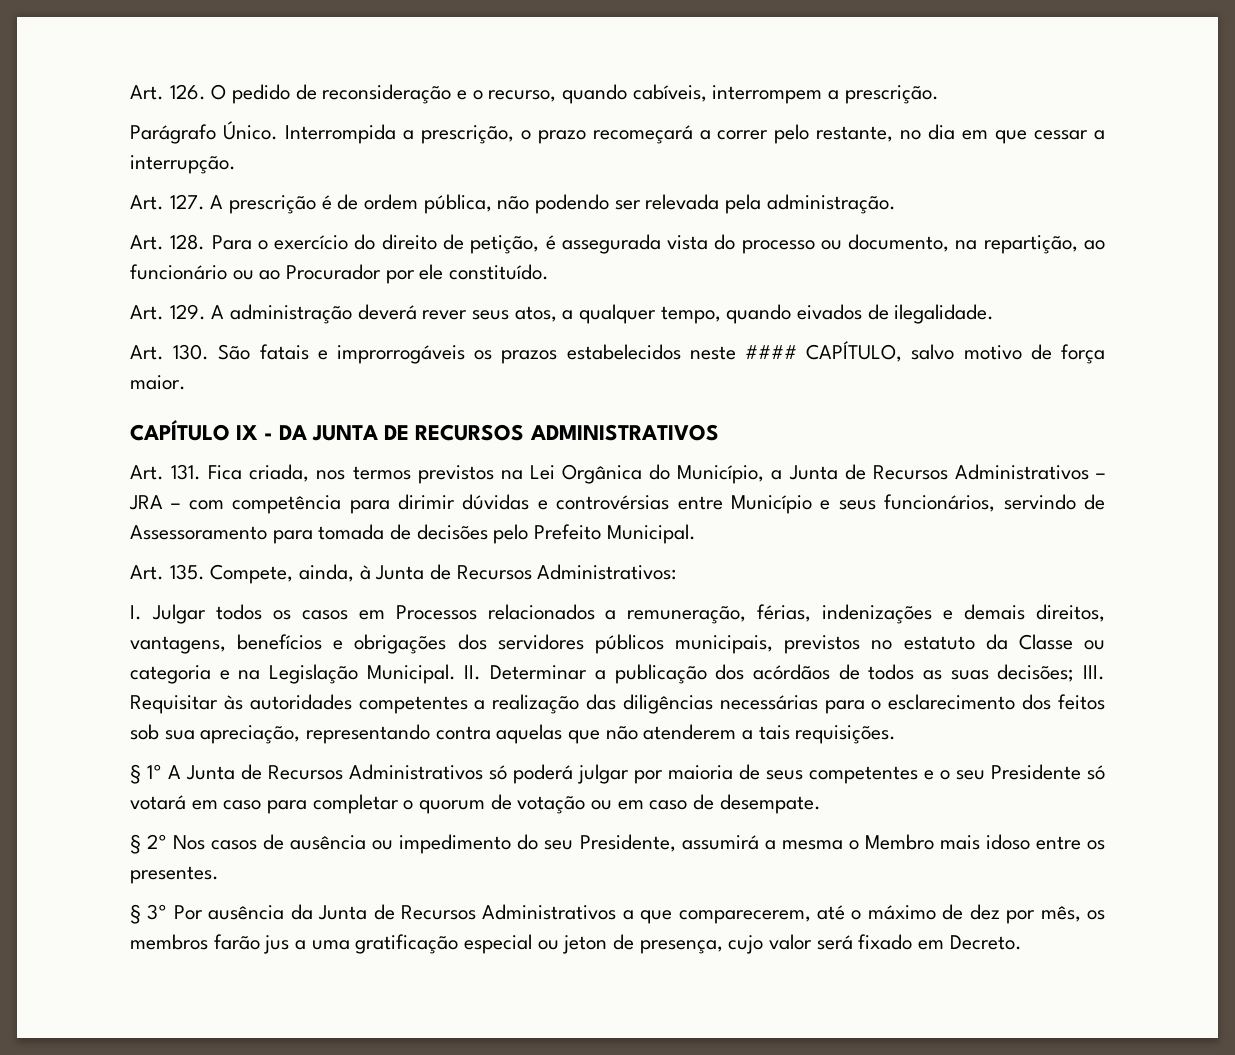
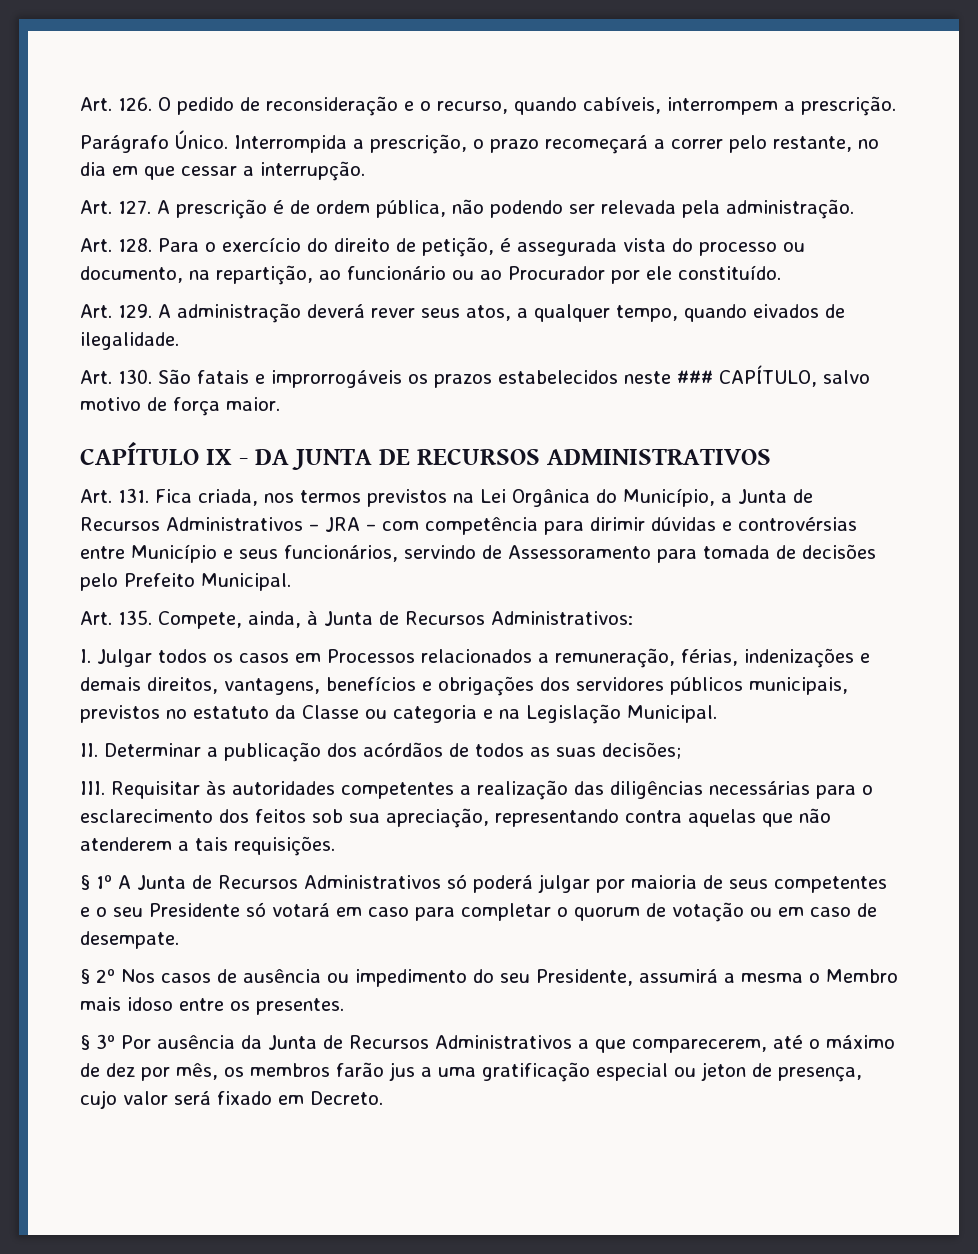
[745,345,797,359] #### -> [677,370,713,384] ###
(456, 674) none -> (717, 714) //
(1075, 673) none -> (681, 750) //

